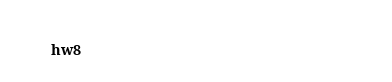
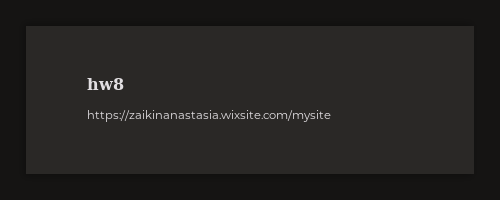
(81, 49) none -> [87,110,331,122] // https://zaikinanastasia.wixsite.com/mysite

